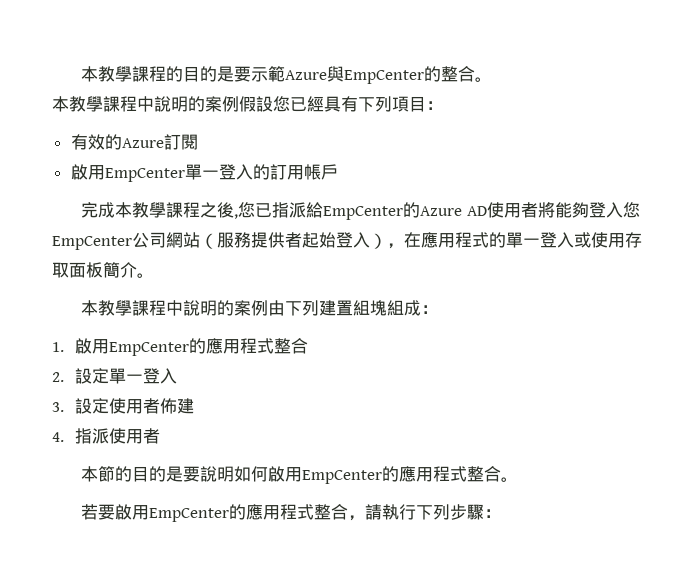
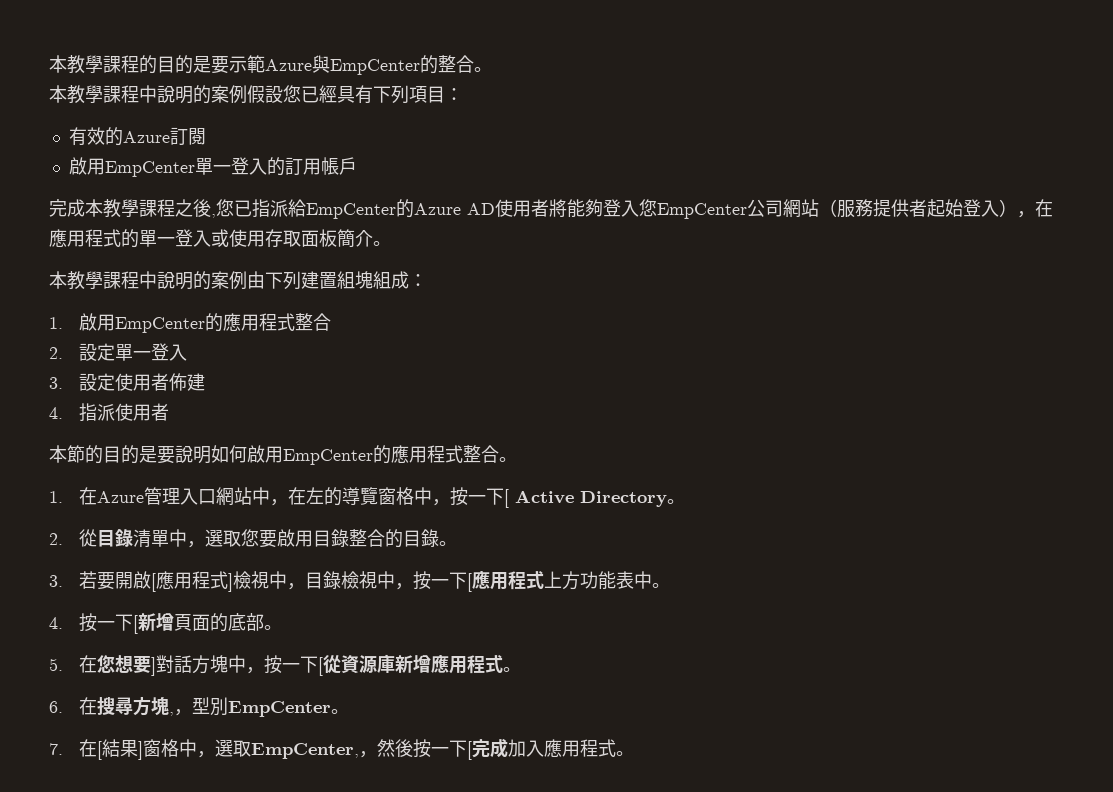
[81,504,502,522] 若要啟用EmpCenter的應用程式整合，請執行下列步驟： -> [49,487,685,508] [49,529,457,548] [49,571,670,592] [49,613,282,634] [49,654,521,676] [49,696,349,717] [49,738,634,760] 1.在Azure管理入口網站中，在左的導覽窗格中，按一下[ Active Directory。 // 2.從目錄清單中，選取您要啟用目錄整合的目錄。 // 3.若要開啟[應用程式]檢視中，目錄檢視中，按一下[應用程式上方功能表中。 // 4.按一下[新增頁面的底部。 // 5.在您想要]對話方塊中，按一下[從資源庫新增應用程式。 // 6.在搜尋方塊,，型別EmpCenter。 // 7.在[結果]窗格中，選取EmpCenter,，然後按一下[完成加入應用程式。

